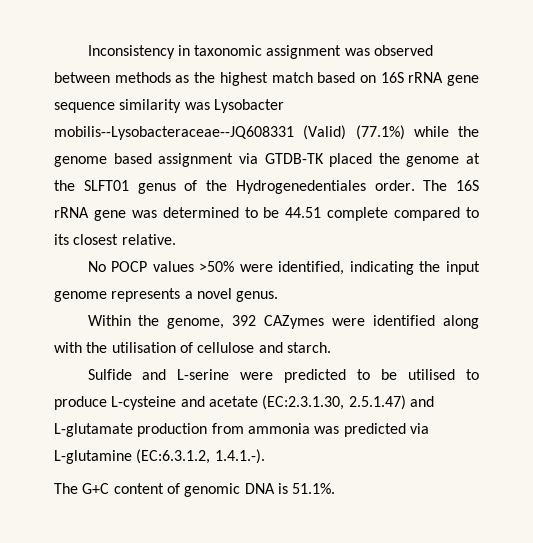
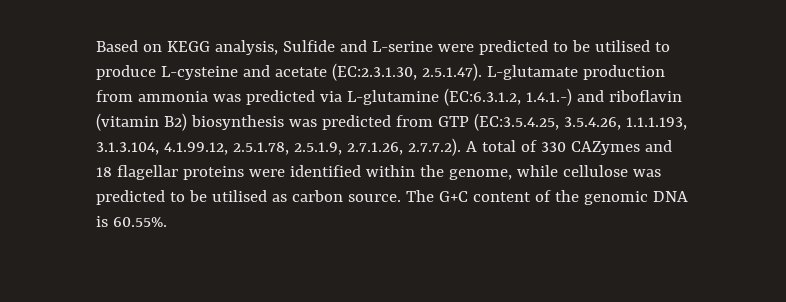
[87,45,434,59] [54,72,479,86] [54,99,284,113] [54,125,479,140] [54,153,480,167] [54,180,479,194] [54,207,480,221] [54,234,176,245] [87,261,480,275] [54,288,279,302] [87,315,479,329] [54,342,331,353] Inconsistency in taxonomic assignment was observed between methods as the highest match based on 16S rRNA gene sequence similarity was Lysobacter mobilis--Lysobacteraceae--JQ608331 (Valid) (77.1%) while the genome based assignment via GTDB-TK placed the genome at the SLFT01 genus of the Hydrogenedentiales order. The 16S rRNA gene was determined to be 44.51 complete compared to its closest relative. // No POCP values >50% were identified, indicating the input genome represents a novel genus. // Within the genome, 392 CAZymes were identified along with the utilisation of cellulose and starch. // -> [96,40,278,55] Based on KEGG analysis,
[348,395,434,410] 2.5.1.47) and -> [421,63,482,81] 2.5.1.47).
[214,449,265,464] 1.4.1.-). // -> [525,88,682,106] [96,113,687,131] [96,138,672,156] [96,165,661,180] [96,190,401,205] 1.4.1.-) and riboflavin (vitamin B2) biosynthesis was predicted from GTP (EC:3.5.4.25, 3.5.4.26, 1.1.1.193, 3.1.3.104, 4.1.99.12, 2.5.1.78, 2.5.1.9, 2.7.1.26, 2.7.7.2). A total of 330 CAZymes and 18 flagellar proteins were identified within the genome, while cellulose was predicted to be utilised as carbon source.
(180, 488) none -> [554,190,579,202] the
[292,483,336,494] 51.1%. -> [112,217,167,227] 60.55%.

